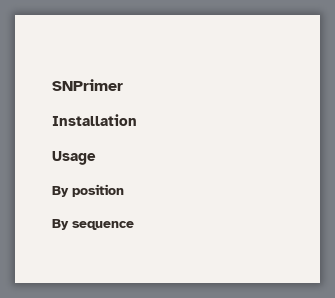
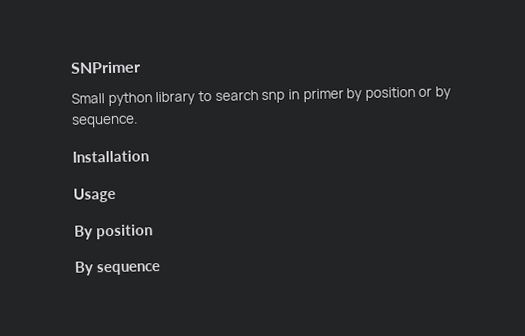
(123, 85) none -> [71,86,452,107] [71,115,138,128] // Small python library to search snp in primer by position or by sequence.

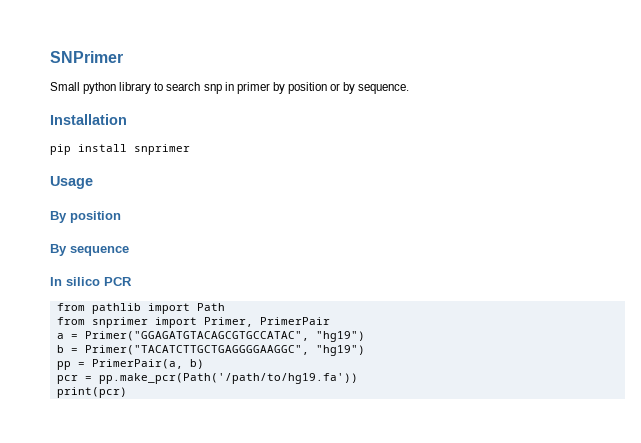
(149, 156) none -> [50,144,190,155] // pip install snprimer
(161, 269) none -> [50,277,132,286] [56,303,225,314] [56,317,330,328] [56,331,365,342] [56,345,365,356] [56,359,204,370] [56,373,358,384] [56,387,127,398] // In silico PCR // from pathlib import Path // from snprimer import Primer, PrimerPair // a = Primer("GGAGATGTACAGCGTGCCATAC", "hg19") // b = Primer("TACATCTTGCTGAGGGGAAGGC", "hg19") // pp = PrimerPair(a, b) // pcr = pp.make_pcr(Path('/path/to/hg19.fa')) // print(pcr)

